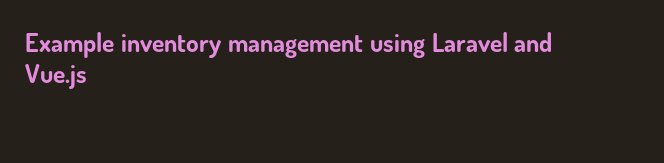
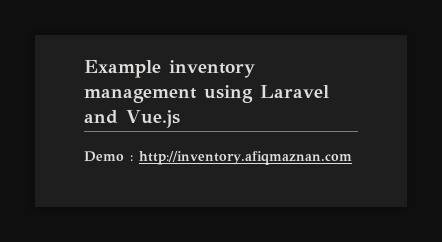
(87, 76) none -> [84,151,352,165] // Demo : http://inventory.afiqmaznan.com

